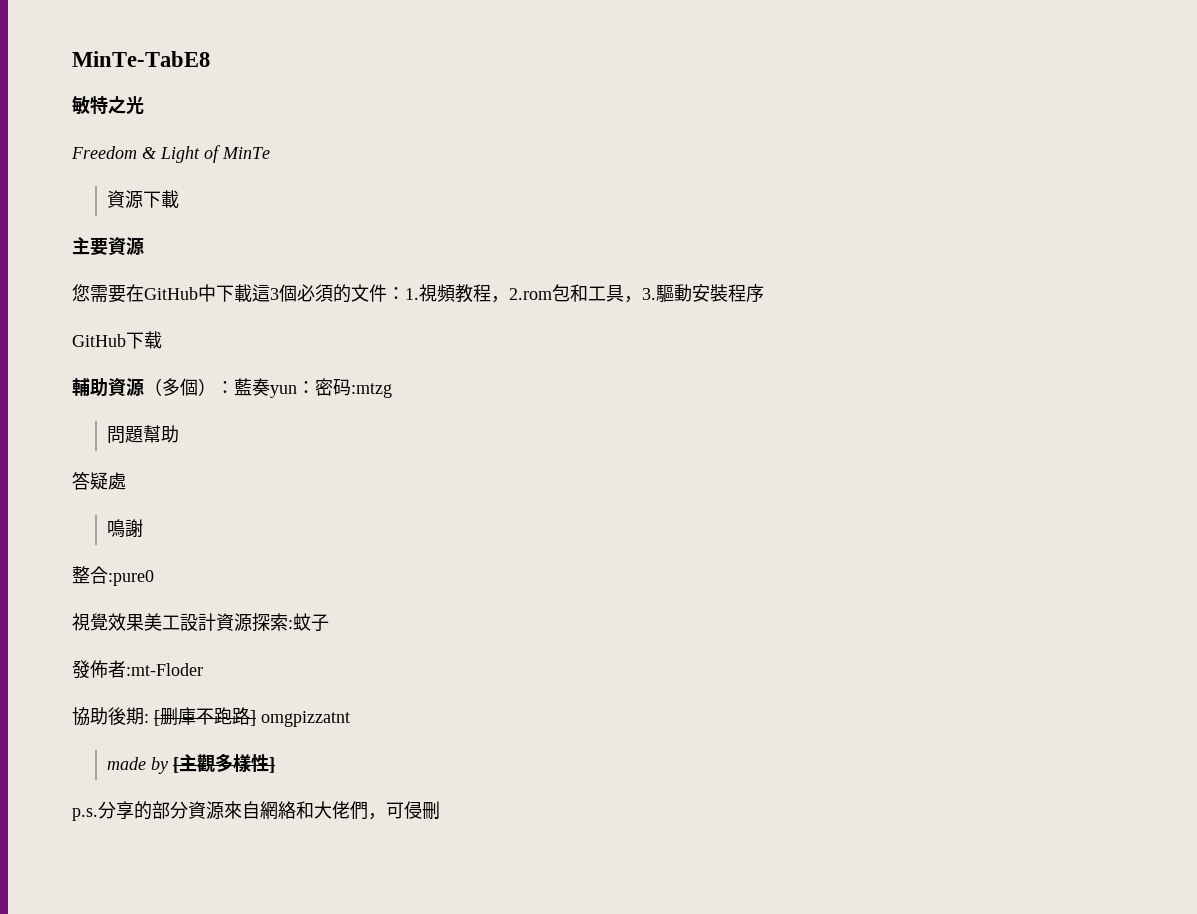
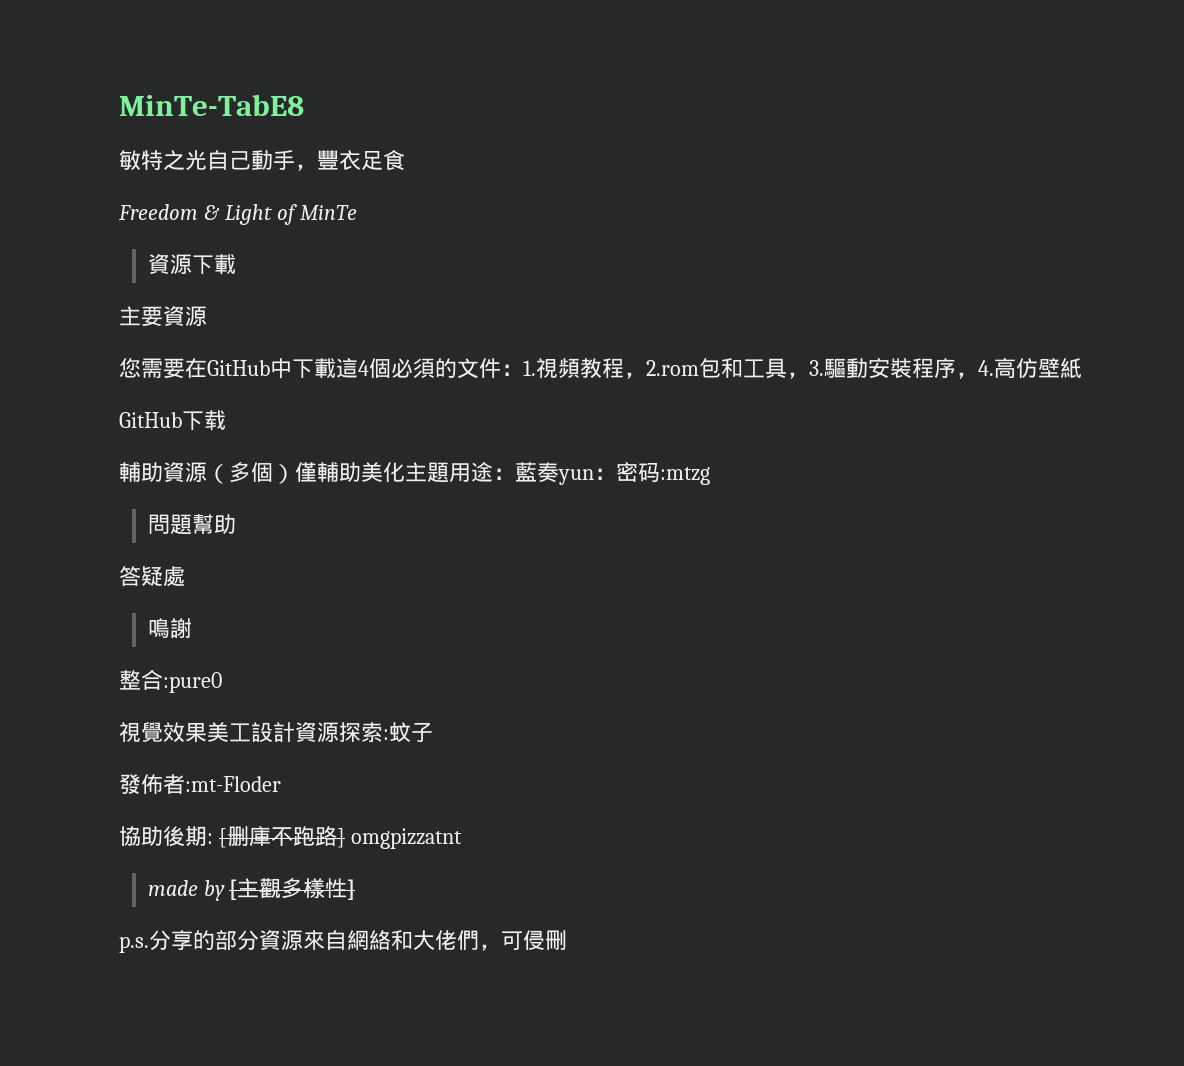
(144, 105) none -> [207,149,405,171] 自己動手，豐衣足食
[270,288,279,300] 3 -> [358,360,369,376] 4
(764, 293) none -> [956,358,1082,379] ，4.高仿壁紙
(216, 387) none -> [295,462,493,483] 僅輔助美化主題用途

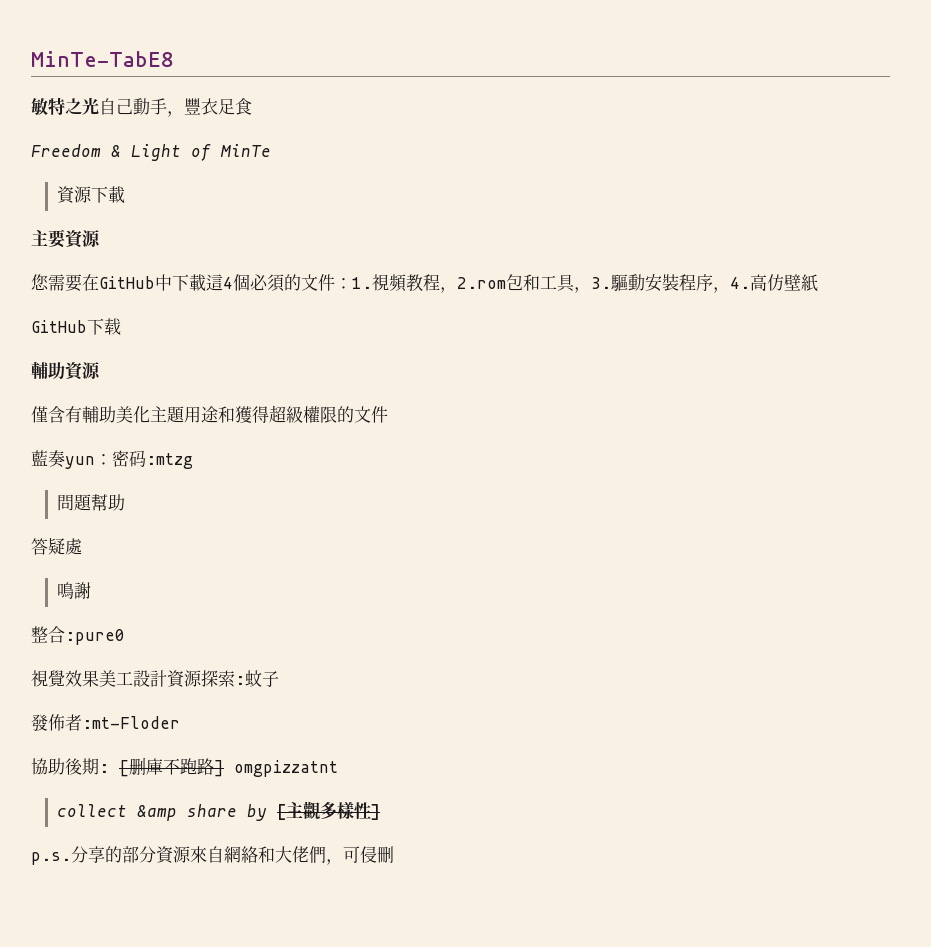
[207,462,317,484] （多個）僅 -> [31,406,82,423] // 僅含有
[493,468,515,480] ： -> [218,405,388,423] 和獲得超級權限的文件 //
[147,880,198,896] made -> [57,804,238,821] collect &amp share

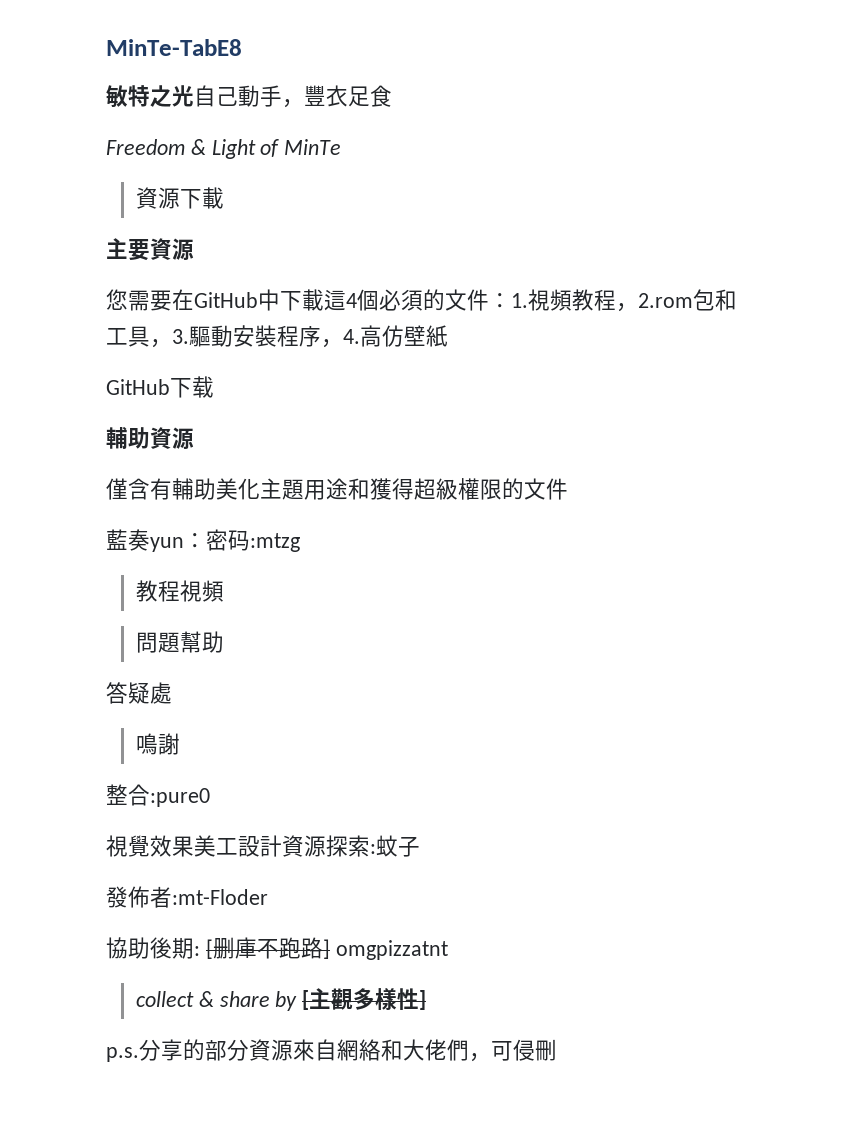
(193, 461) none -> [135,580,224,602] // 教程視頻
[137,805,178,821] &amp -> [198,991,214,1007] &

